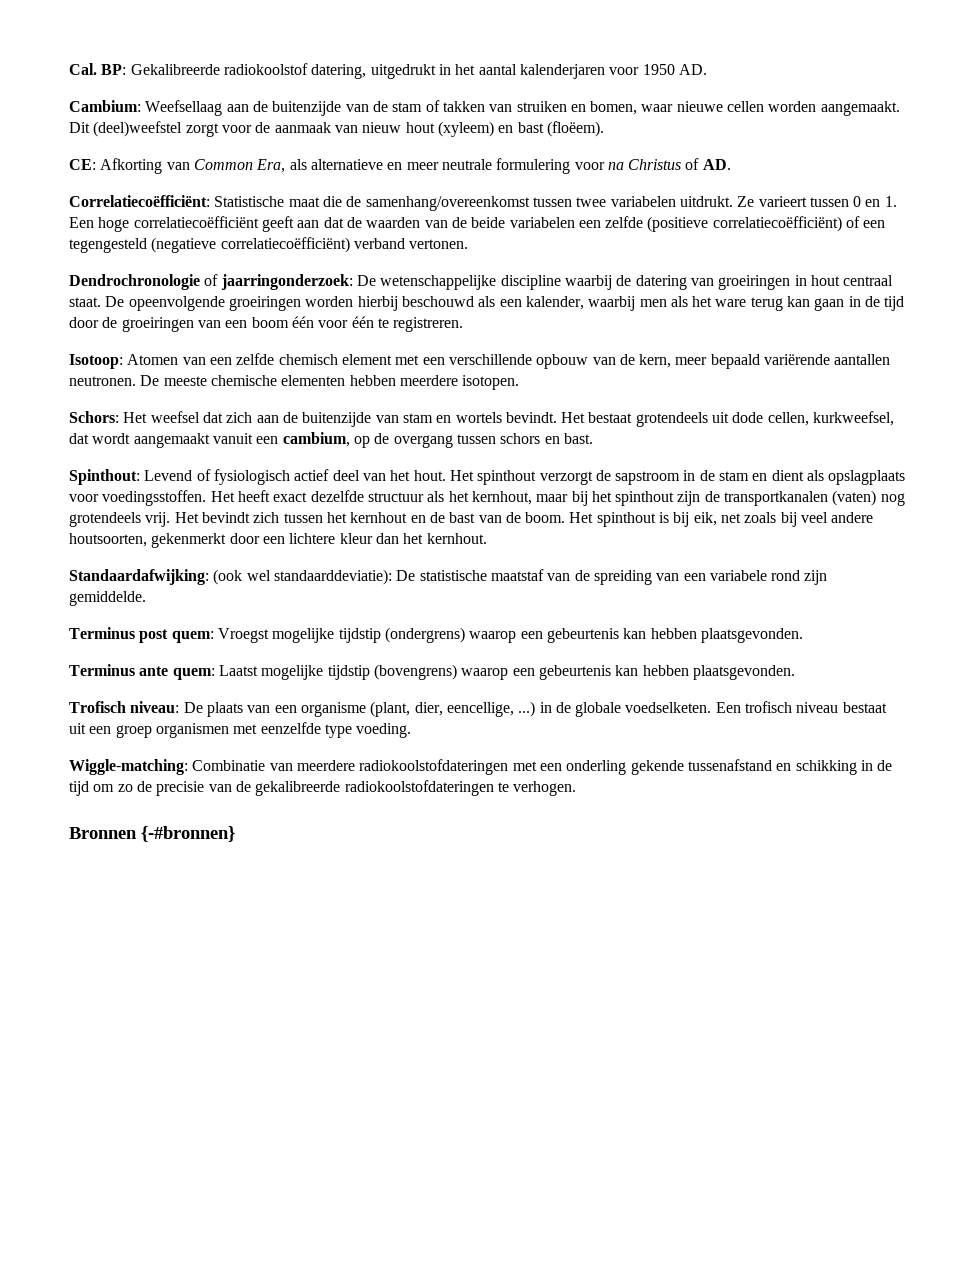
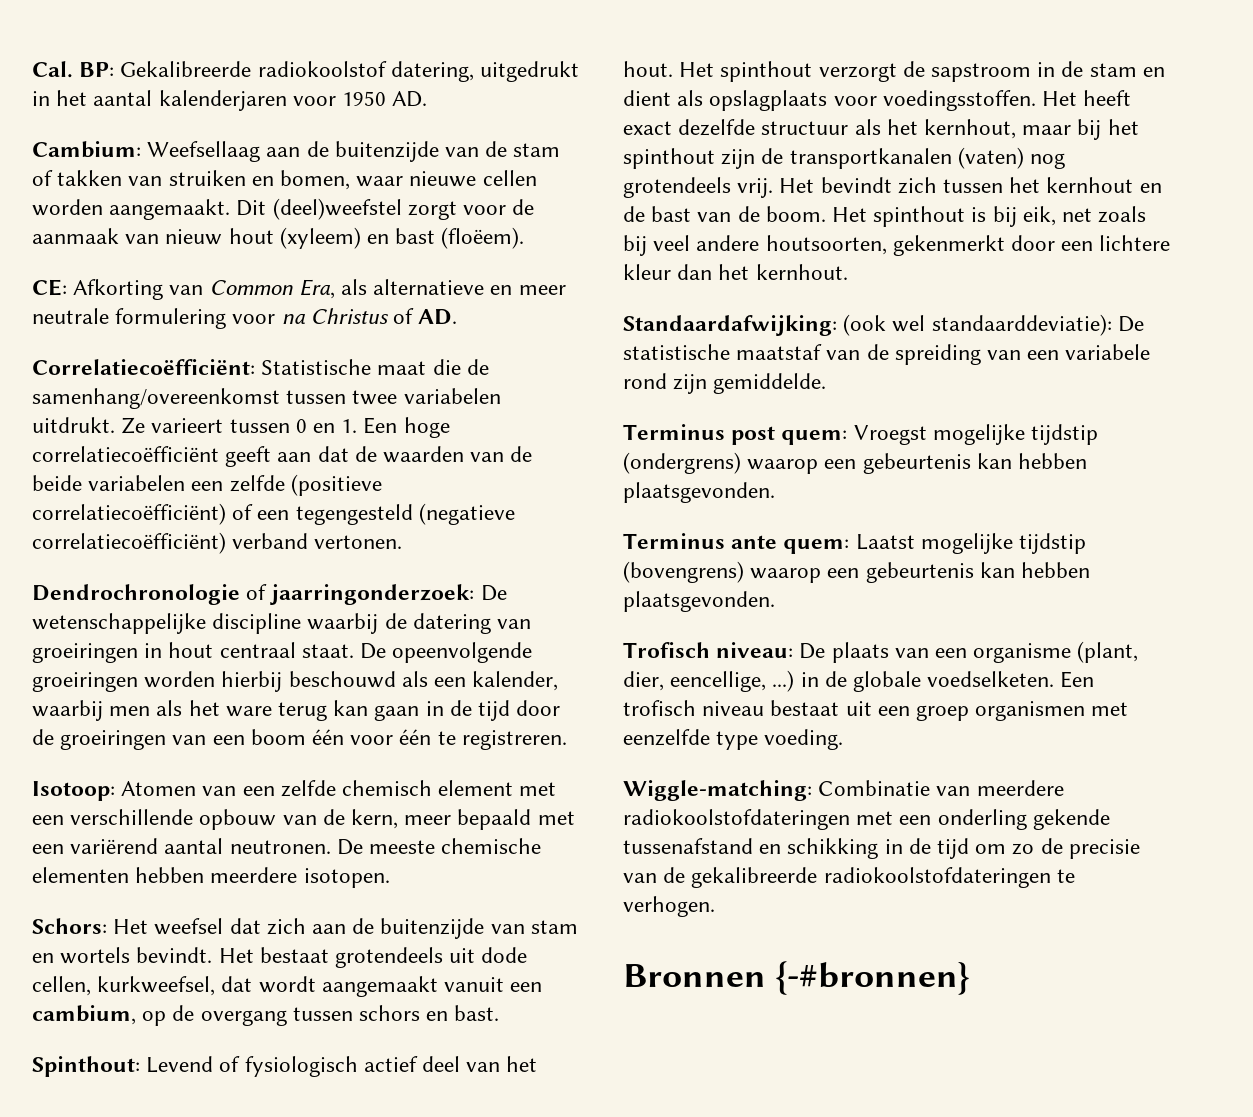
[764,354,891,365] variërende aantallen -> [537,811,575,825] [32,838,224,854] met een variërend aantal

